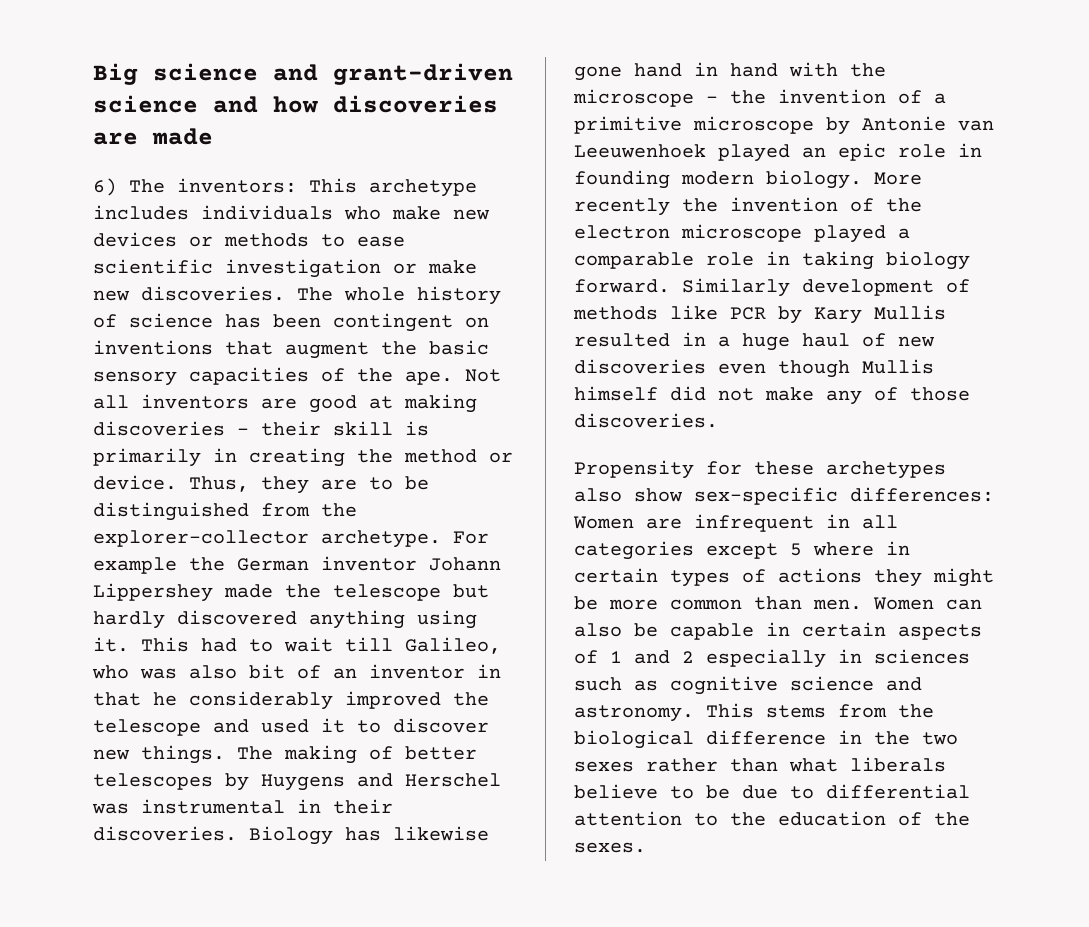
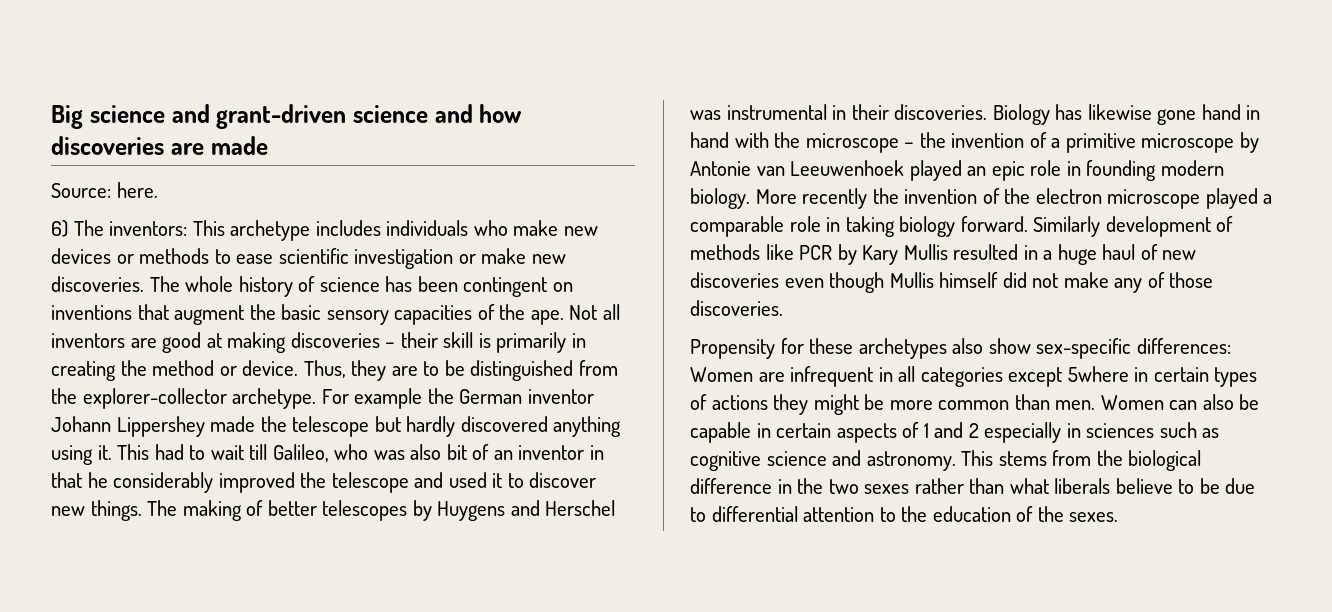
(213, 136) none -> [51,182,158,198] // Source: here.
[790,542,874,556] 5 where -> [1067,366,1129,382] 5where

